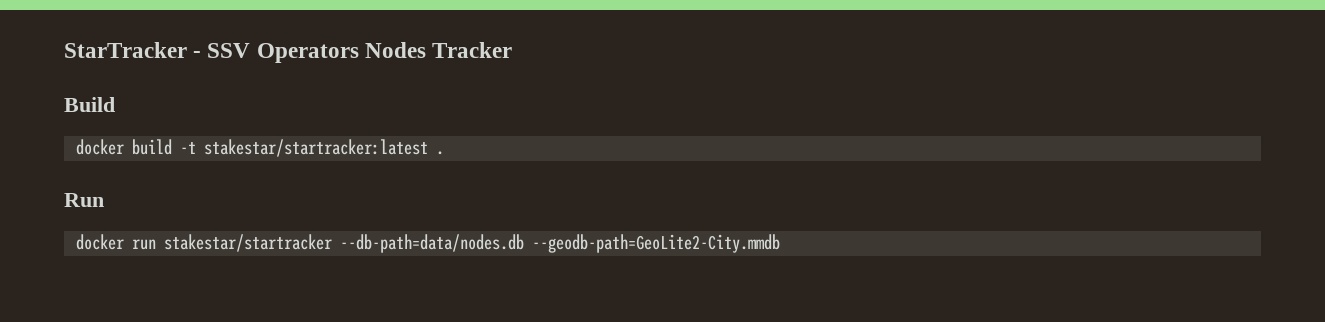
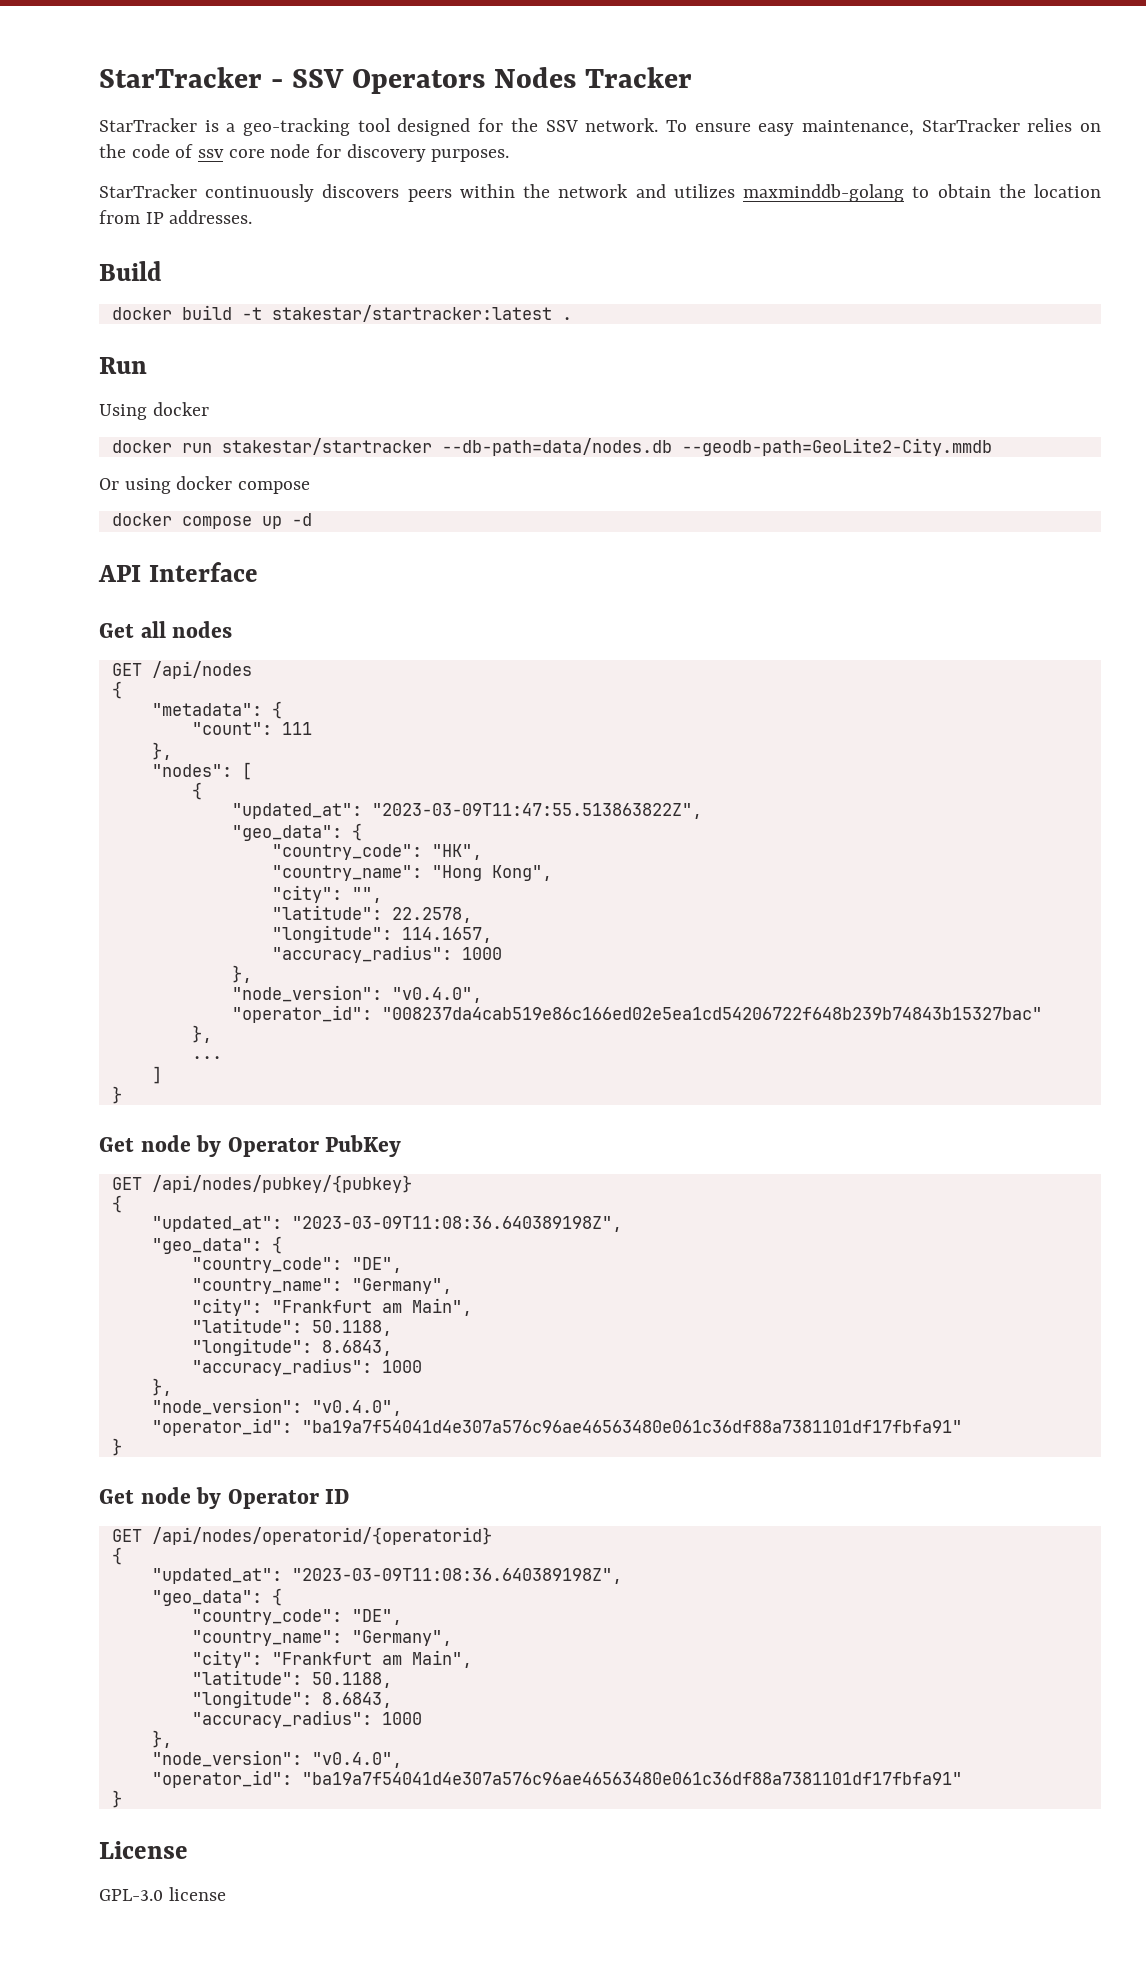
(513, 50) none -> [99,118,1101,136] [99,144,510,162] [99,184,1102,202] [99,210,253,224] // StarTracker is a geo-tracking tool designed for the SSV network. To ensure easy maintenance, StarTracker relies on the code of ssv core node for discovery purposes. // StarTracker continuously discovers peers within the network and utilizes maxminddb-golang to obtain the location from IP addresses.
(104, 200) none -> [99,402,209,420] // Using docker
(780, 243) none -> [99,476,311,494] [111,513,312,529] [98,562,258,582] [99,621,233,638] [111,661,252,679] [111,681,122,699] [151,701,282,719] [191,722,312,735] [151,742,172,760] [151,762,252,780] [191,782,202,800] [231,803,702,819] [231,823,362,841] [271,844,482,860] [271,865,552,881] [271,885,382,903] [271,905,472,923] [271,925,492,943] [271,945,502,963] [231,965,252,983] [231,985,482,1003] [231,1005,1042,1023] [191,1025,212,1043] [191,1056,222,1059] [151,1066,162,1084] [111,1086,122,1104] [99,1135,402,1157] [111,1175,412,1193] [111,1195,122,1213] [151,1216,622,1232] [151,1236,282,1254] [191,1257,402,1273] [191,1278,452,1294] [191,1298,472,1316] [191,1318,392,1336] [191,1338,392,1356] [191,1358,422,1376] [151,1378,172,1396] [151,1398,402,1416] [151,1418,962,1436] [111,1438,122,1456] [99,1487,350,1509] [111,1527,492,1545] [111,1547,122,1565] [151,1568,622,1584] [151,1588,282,1606] [191,1609,402,1625] [191,1630,452,1646] [191,1650,472,1668] [191,1670,392,1688] [191,1690,392,1708] [191,1710,422,1728] [151,1730,172,1748] [151,1750,402,1768] [151,1770,962,1788] [111,1790,122,1808] [99,1841,188,1859] [99,1887,226,1901] // Or using docker compose // docker compose up -d // API Interface // Get all nodes // GET /api/nodes // { // "metadata": { // "count": 111 // }, // "nodes": [ // { // "updated_at": "2023-03-09T11:47:55.513863822Z", // "geo_data": { // "country_code": "HK", // "country_name": "Hong Kong", // "city": "", // "latitude": 22.2578, // "longitude": 114.1657, // "accuracy_radius": 1000 // }, // "node_version": "v0.4.0", // "operator_id": "008237da4cab519e86c166ed02e5ea1cd54206722f648b239b74843b15327bac" // }, // ... // ] // } // Get node by Operator PubKey // GET /api/nodes/pubkey/{pubkey} // { // "updated_at": "2023-03-09T11:08:36.640389198Z", // "geo_data": { // "country_code": "DE", // "country_name": "Germany", // "city": "Frankfurt am Main", // "latitude": 50.1188, // "longitude": 8.6843, // "accuracy_radius": 1000 // }, // "node_version": "v0.4.0", // "operator_id": "ba19a7f54041d4e307a576c96ae46563480e061c36df88a7381101df17fbfa91" // } // Get node by Operator ID // GET /api/nodes/operatorid/{operatorid} // { // "updated_at": "2023-03-09T11:08:36.640389198Z", // "geo_data": { // "country_code": "DE", // "country_name": "Germany", // "city": "Frankfurt am Main", // "latitude": 50.1188, // "longitude": 8.6843, // "accuracy_radius": 1000 // }, // "node_version": "v0.4.0", // "operator_id": "ba19a7f54041d4e307a576c96ae46563480e061c36df88a7381101df17fbfa91" // } // License // GPL-3.0 license

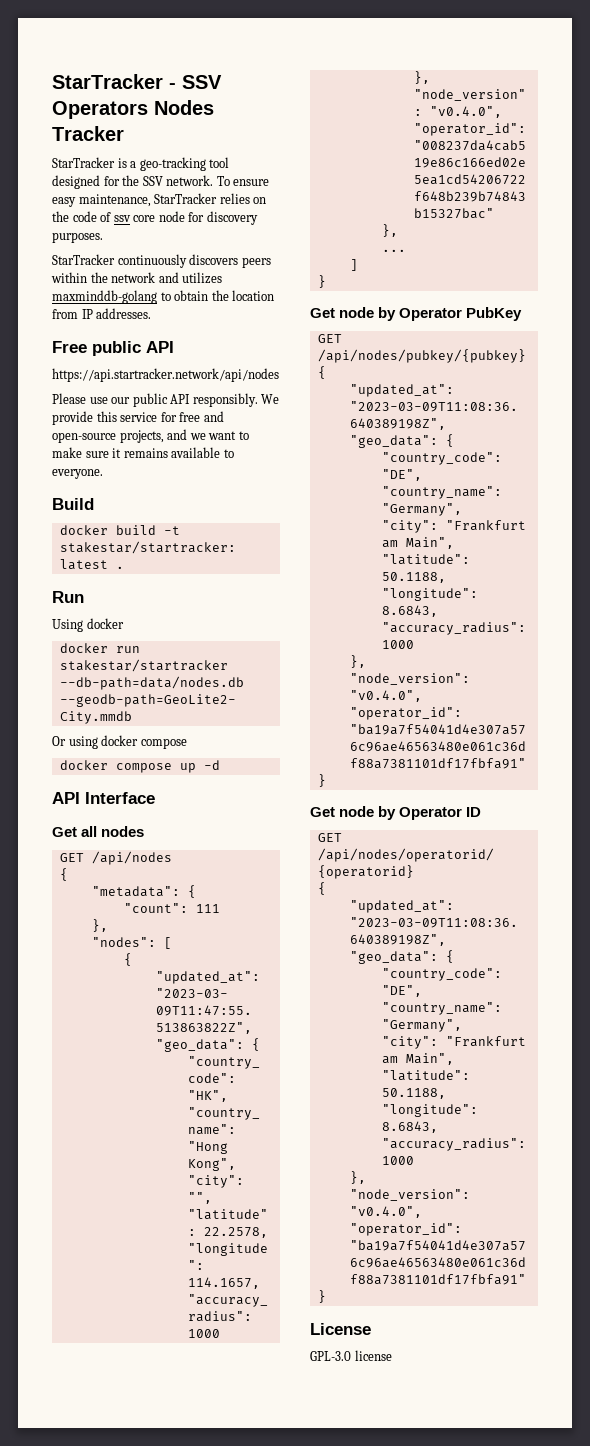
(253, 217) none -> [52,341,174,356] [52,368,279,382] [52,393,280,407] [52,411,224,425] [52,429,249,443] [52,447,234,458] [52,469,103,479] // Free public API // https://api.startracker.network/api/nodes // Please use our public API responsibly. We provide this service for free and open-source projects, and we want to make sure it remains available to everyone.

